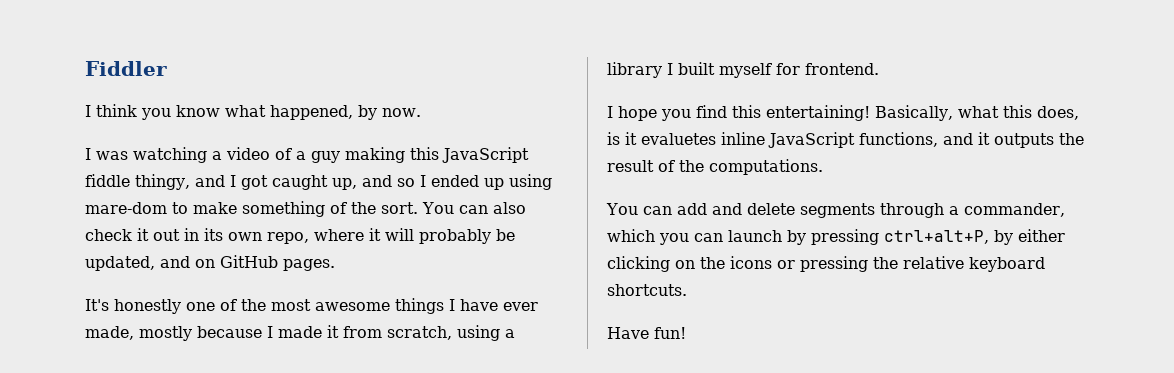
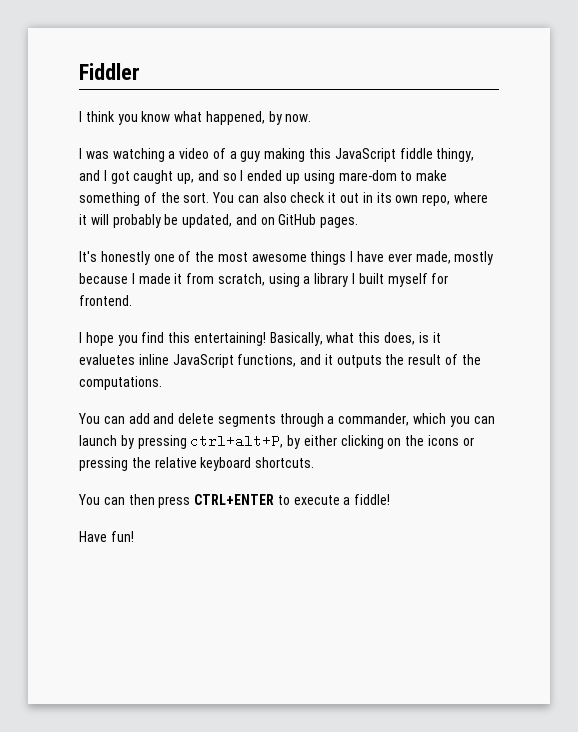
(687, 290) none -> [78,494,391,508] // You can then press CTRL+ENTER to execute a fiddle!

